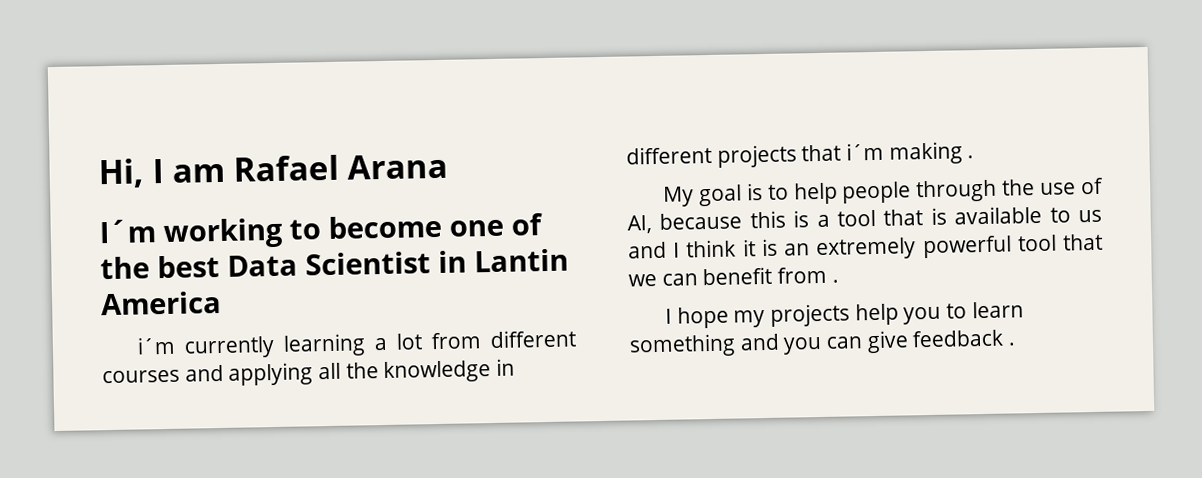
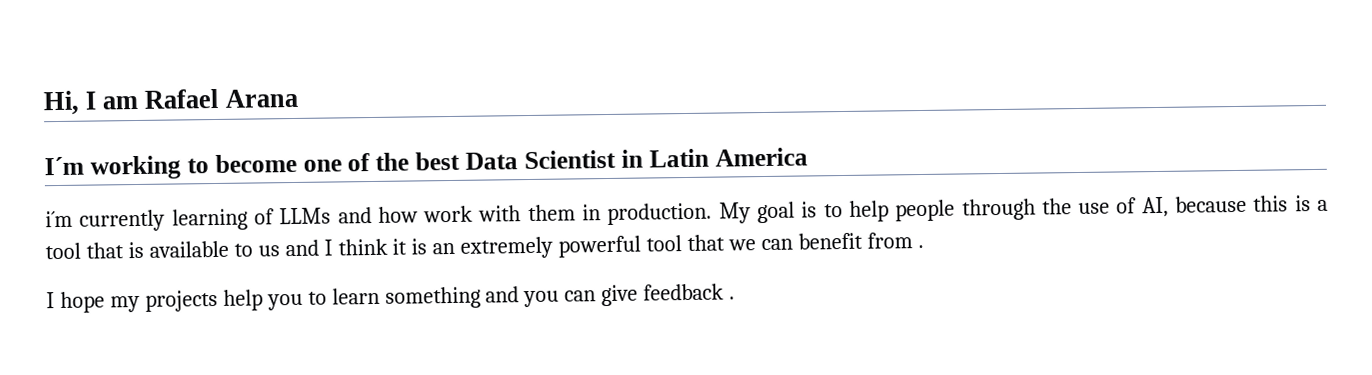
[474,248,569,273] Lantin -> [648,148,709,168] Latin
[374,329,577,351] [102,358,516,386] [626,141,975,168] a lot from different courses and applying all the knowledge in different projects that i´m making . // -> [253,202,713,226] of LLMs and how work with them in production.

